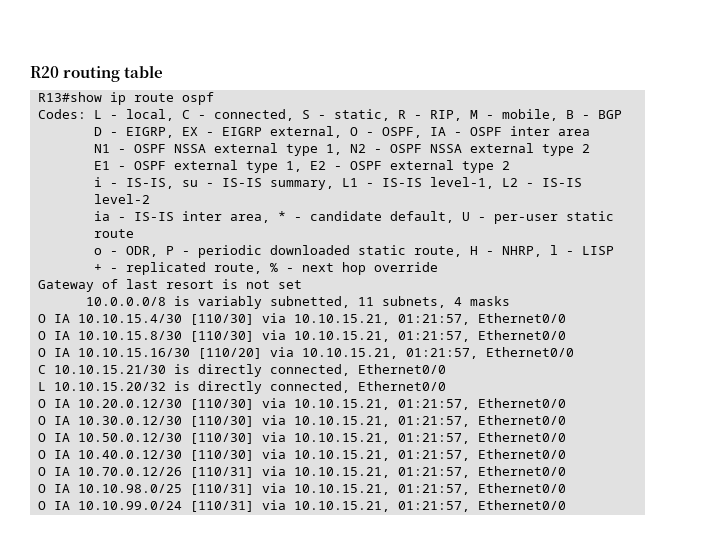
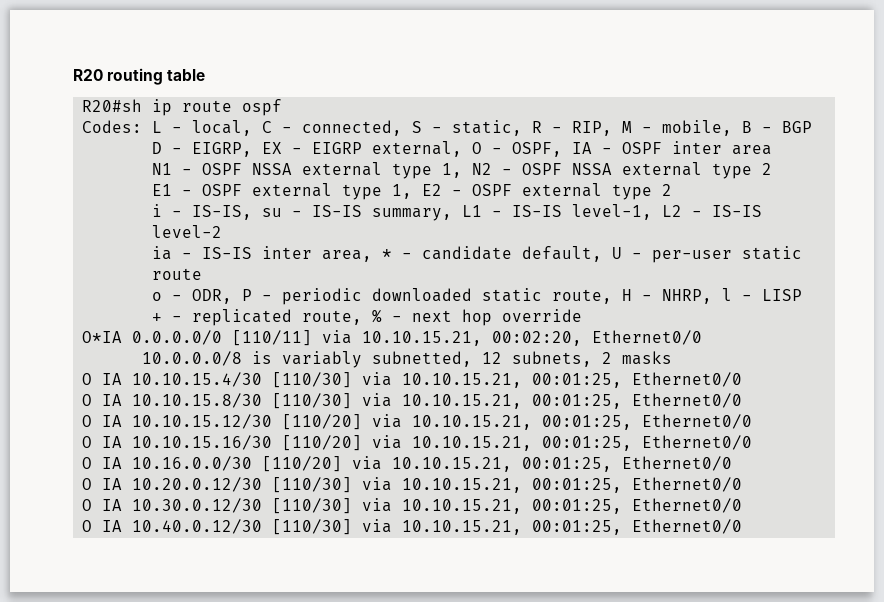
[37,92,102,102] R13#show -> [82,99,143,112] R20#sh
[37,279,302,292] Gateway of last resort is not set -> [82,330,703,346] O*IA 0.0.0.0/0 [110/11] via 10.10.15.21, 00:02:20, Ethernet0/0
[357,296,462,308] 11 subnets, 4 -> [482,351,613,367] 12 subnets, 2
[397,314,470,325] 01:21:57, -> [532,373,623,388] 00:01:25,
[397,331,470,342] 01:21:57, -> [532,393,743,409] [82,414,633,430] 00:01:25, Ethernet0/0 // O IA 10.10.15.12/30 [110/20] via 10.10.15.21, 00:01:25,
[405,347,574,359] [37,364,446,377] [37,381,350,394] 01:21:57, Ethernet0/0 // C 10.10.15.21/30 is directly connected, Ethernet0/0 // L 10.10.15.20/32 is directly connected, -> [542,435,753,451] [82,456,613,472] 00:01:25, Ethernet0/0 // O IA 10.16.0.0/30 [110/20] via 10.10.15.21, 00:01:25,
[397,399,470,410] 01:21:57, -> [532,478,623,493] 00:01:25,
[397,415,566,427] [37,432,470,444] 01:21:57, Ethernet0/0 // O IA 10.50.0.12/30 [110/30] via 10.10.15.21, 01:21:57, -> [532,499,623,514] 00:01:25,
[397,449,566,461] [37,466,566,478] [37,483,566,495] [37,500,566,512] 01:21:57, Ethernet0/0 // O IA 10.70.0.12/26 [110/31] via 10.10.15.21, 01:21:57, Ethernet0/0 // O IA 10.10.98.0/25 [110/31] via 10.10.15.21, 01:21:57, Ethernet0/0 // O IA 10.10.99.0/24 [110/31] via 10.10.15.21, 01:21:57, Ethernet0/0 -> [532,519,743,535] 00:01:25, Ethernet0/0

